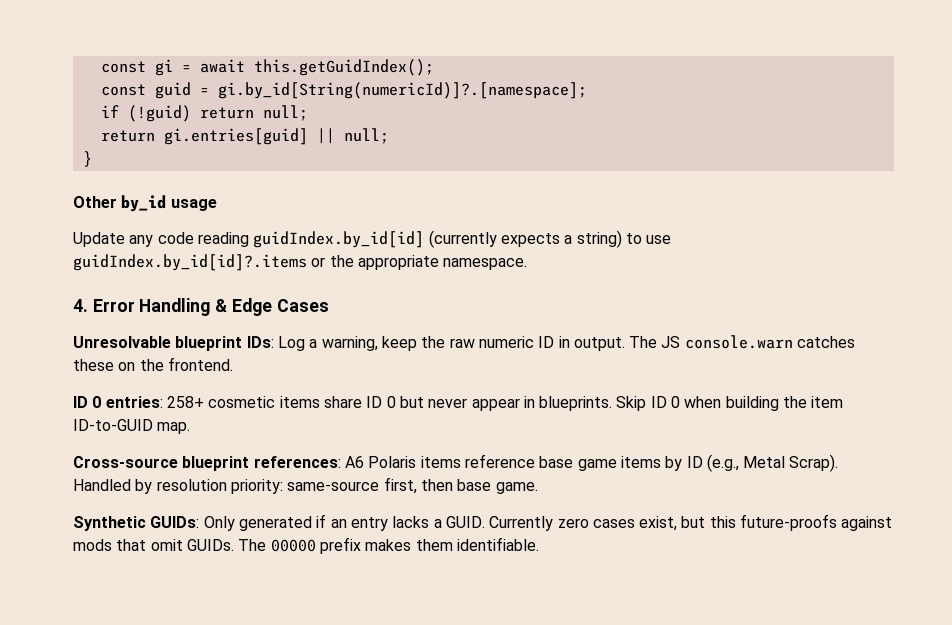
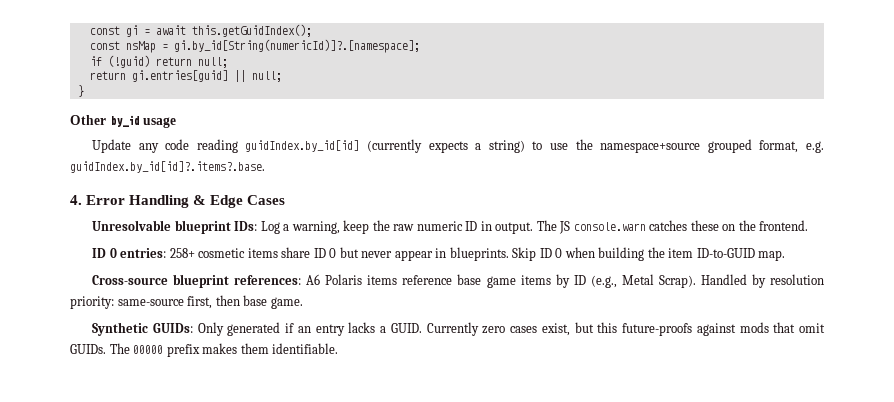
[154,82,191,99] guid -> [125,41,156,53] nsMap
[73,254,528,271] guidIndex.by_id[id]?.items or the appropriate namespace. -> [575,139,824,153] [70,161,265,173] the namespace+source grouped format, e.g. guidIndex.by_id[id]?.items?.base.

